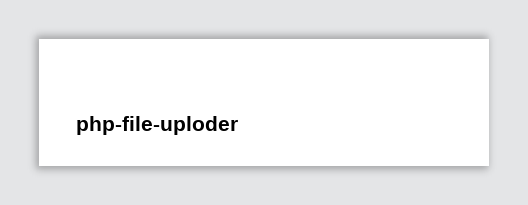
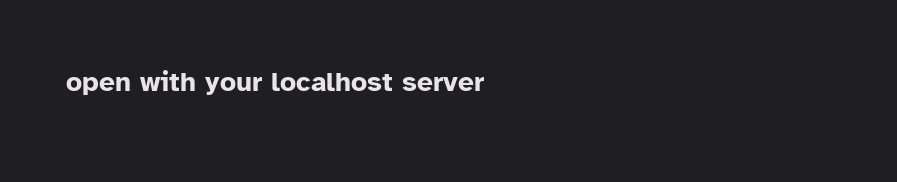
[76,116,238,135] php-file-uploder -> [66,70,484,95] open with your localhost server

